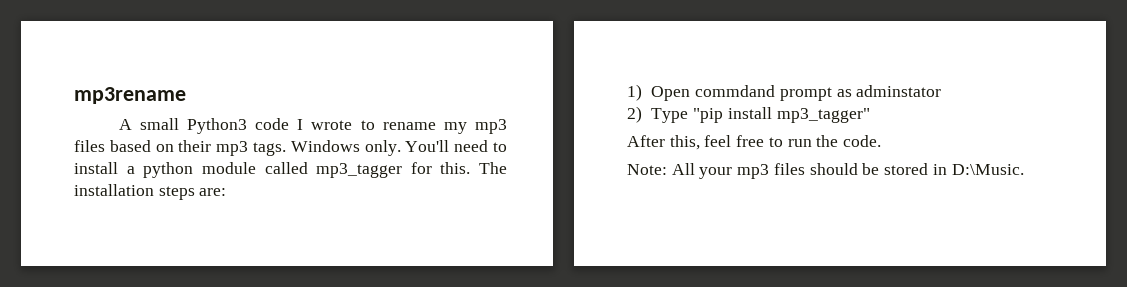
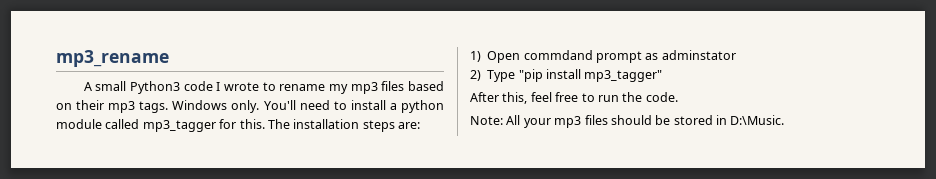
[74,87,186,104] mp3rename -> [56,50,169,67] mp3_rename

